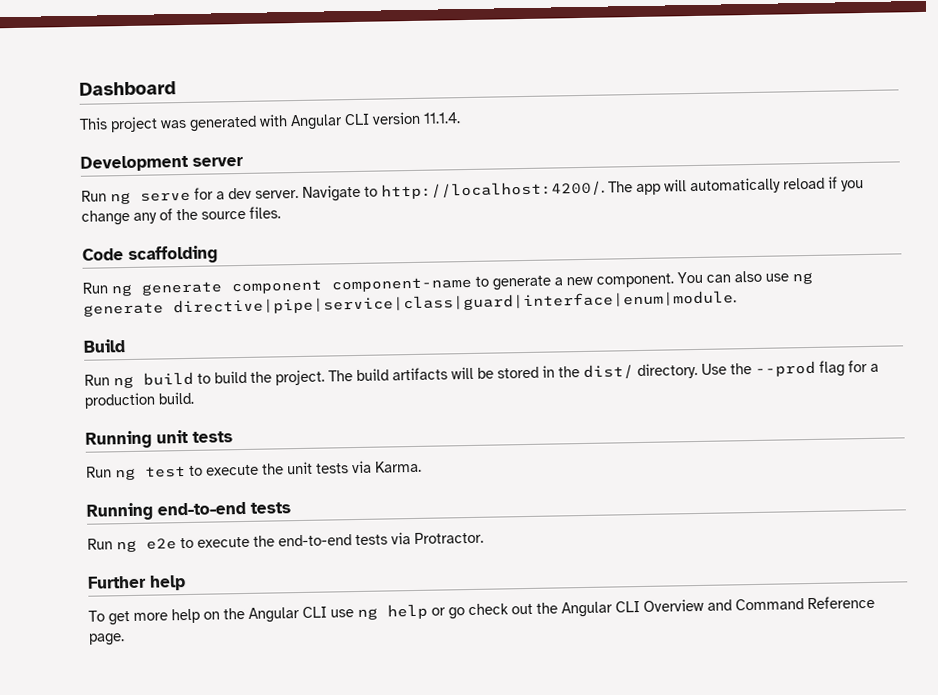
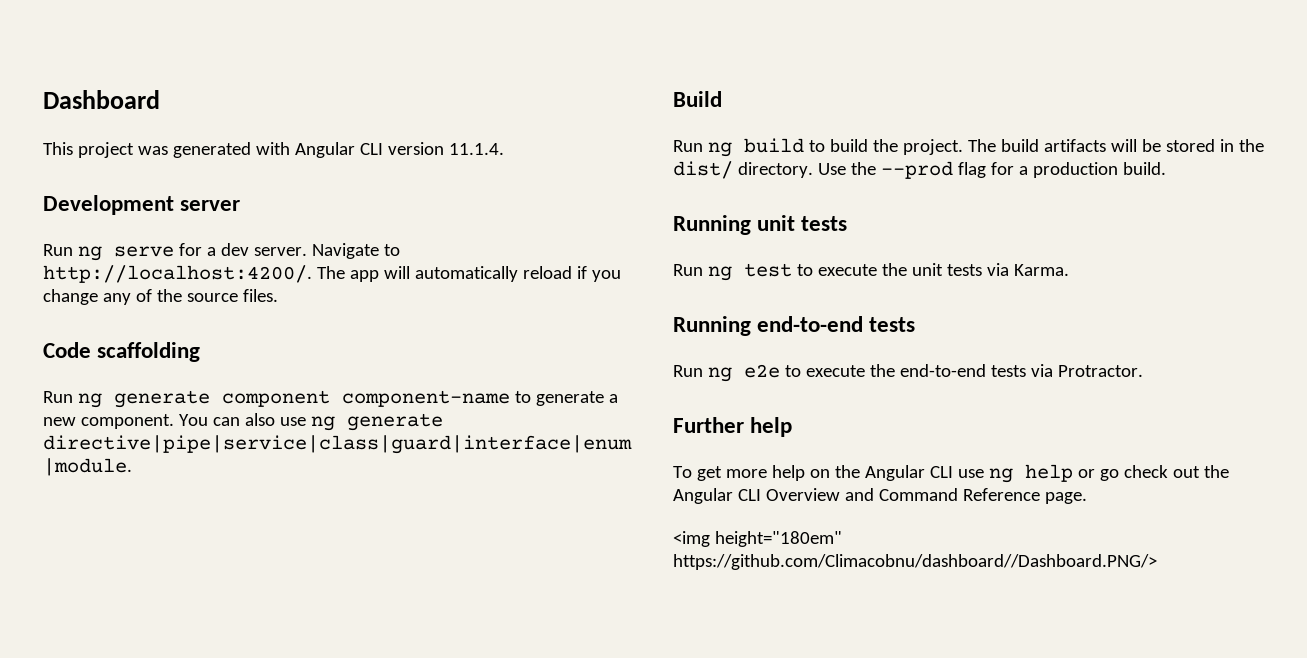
(125, 639) none -> [673,531,842,547] [673,554,1157,570] // <img height="180em" https://github.com/Climacobnu/dashboard//Dashboard.PNG/>

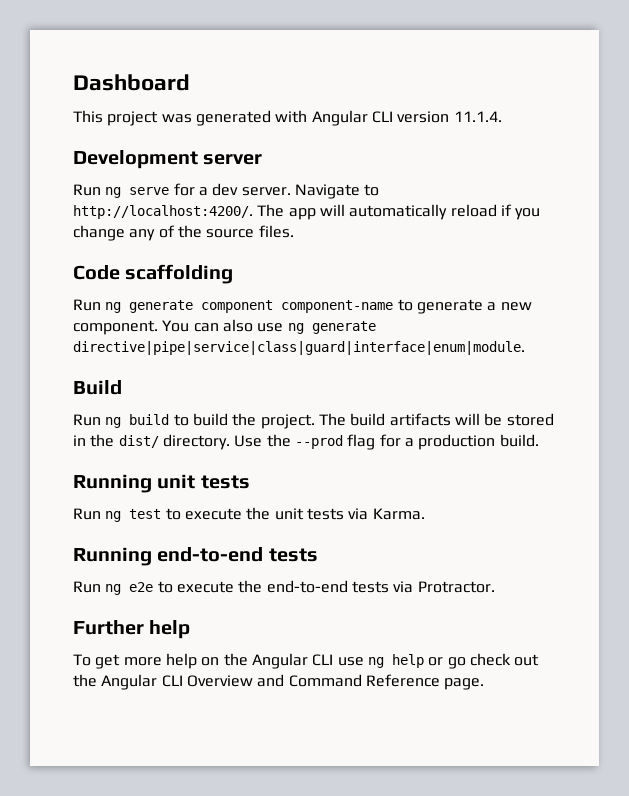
[673,531,842,547] [673,554,1157,570] // <img height="180em" https://github.com/Climacobnu/dashboard//Dashboard.PNG/> -> (485, 684) none

